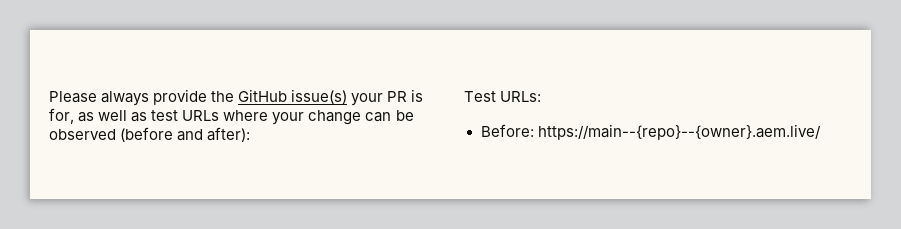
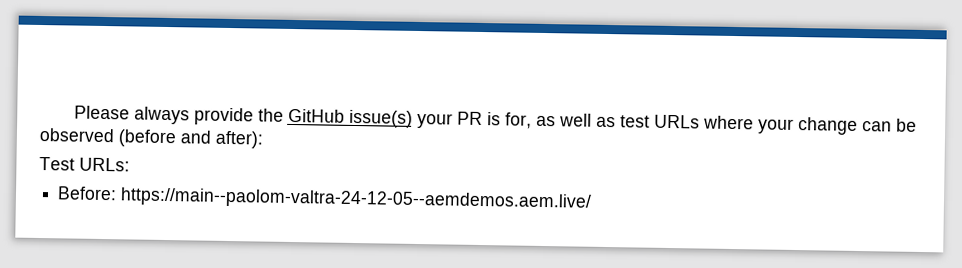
[537,124,821,140] https://main--{repo}--{owner}.aem.live/ -> [120,187,593,212] https://main--paolom-valtra-24-12-05--aemdemos.aem.live/

